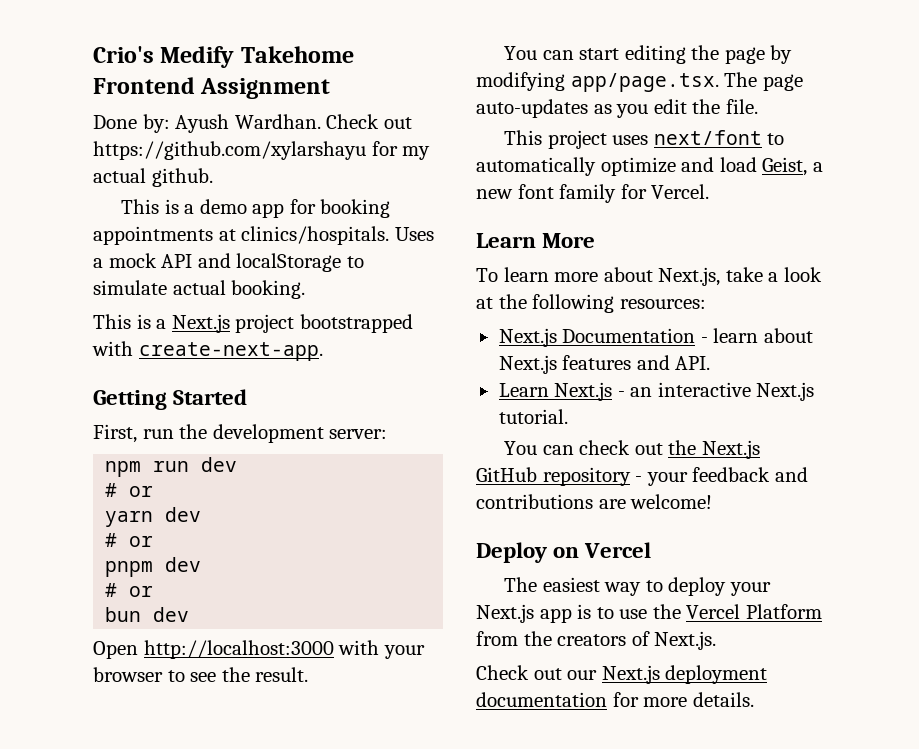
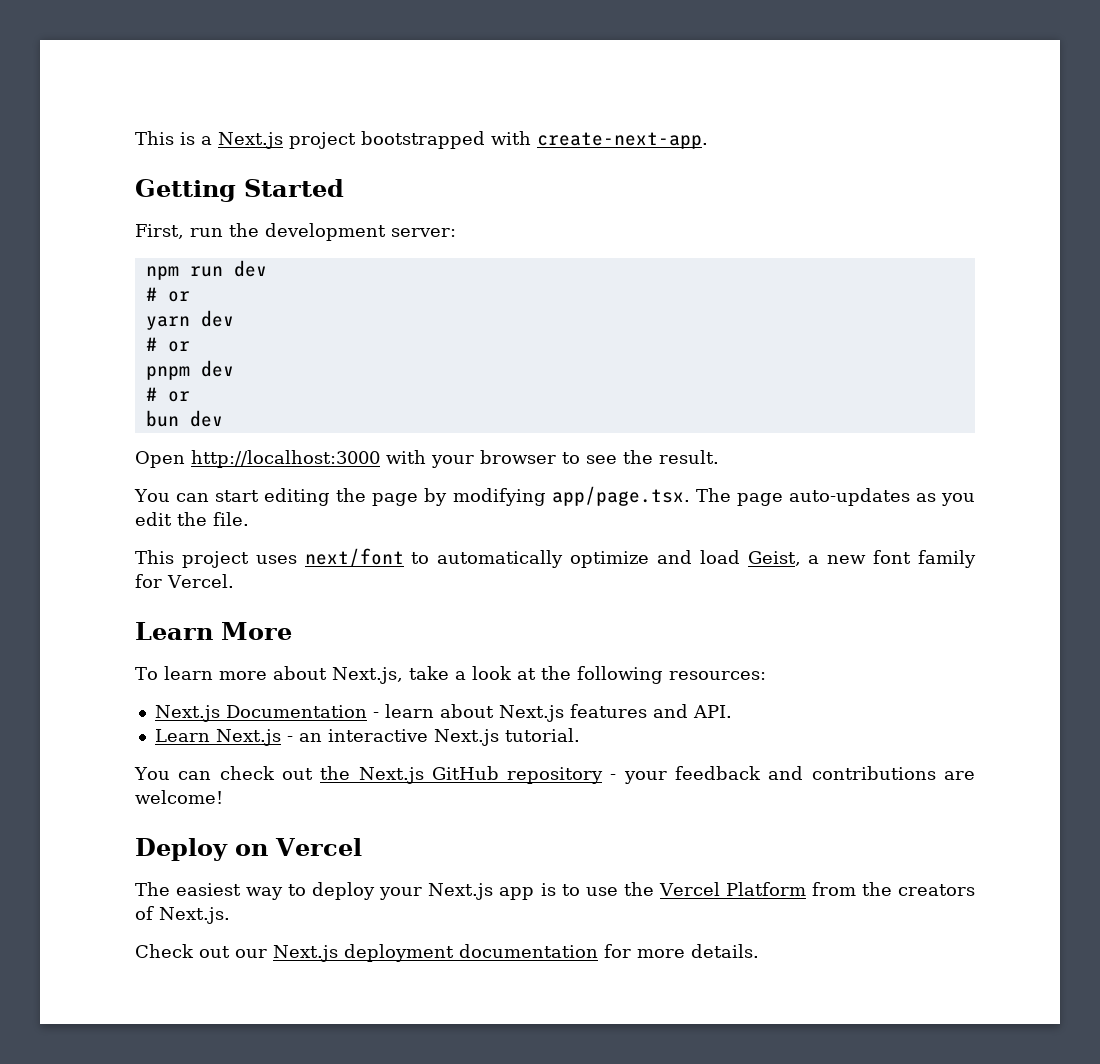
[93,46,354,68] [93,77,331,99] [93,114,412,133] [93,141,431,160] [93,168,213,187] [121,199,391,218] [93,226,434,245] [93,253,364,272] [93,280,306,299] Crio's Medify Takehome Frontend Assignment // Done by: Ayush Wardhan. Check out https://github.com/xylarshayu for my actual github. // This is a demo app for booking appointments at clinics/hospitals. Uses a mock API and localStorage to simulate actual booking. // -> (135, 138) none

